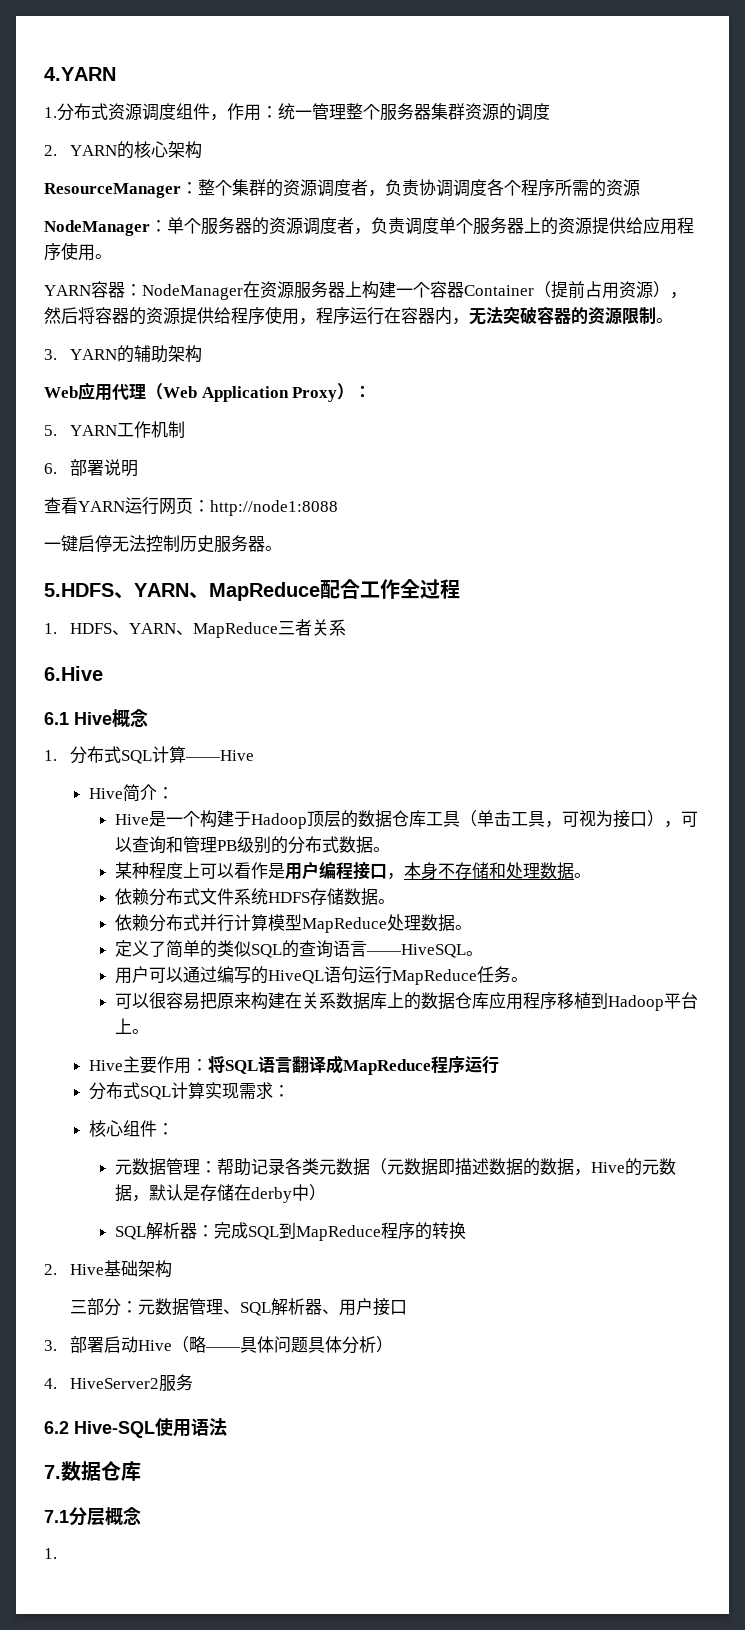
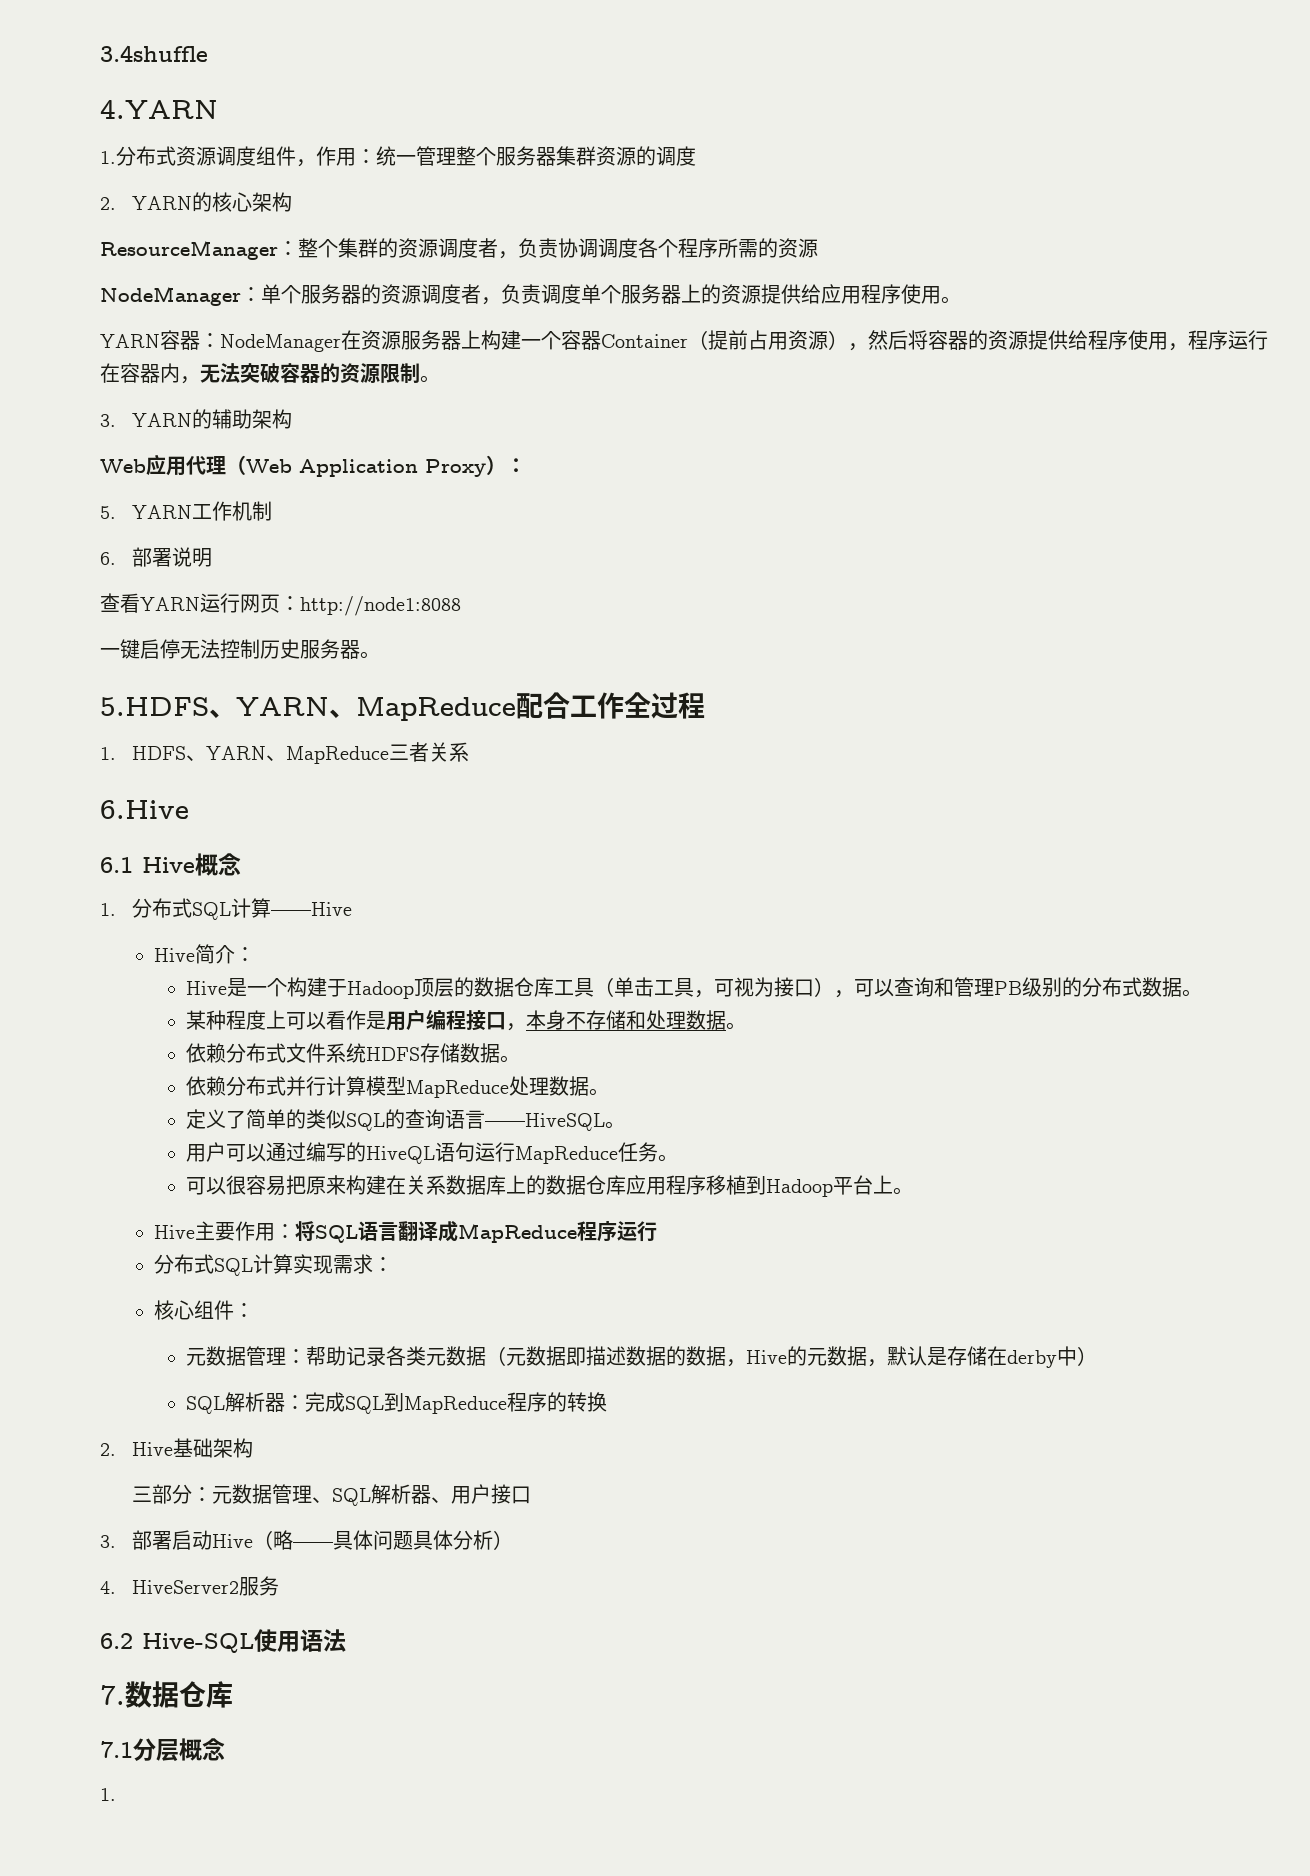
(44, 74) none -> [100,45,208,62] 3.4shuffle //

